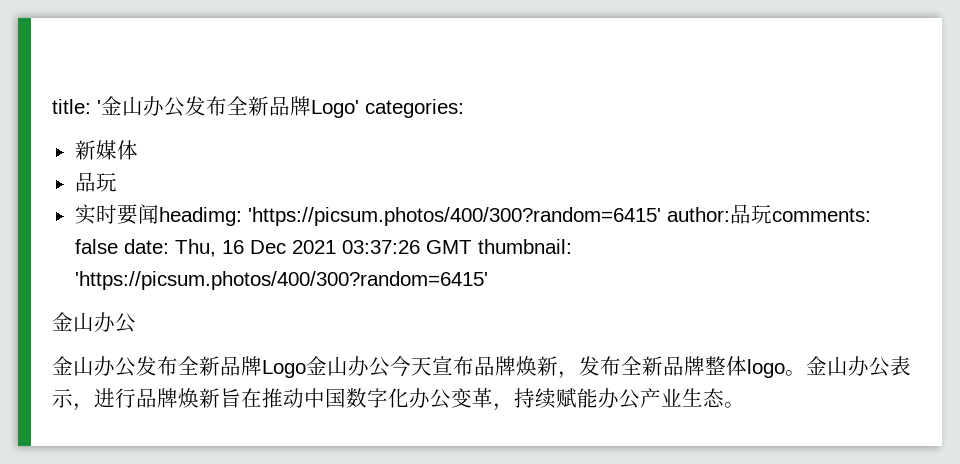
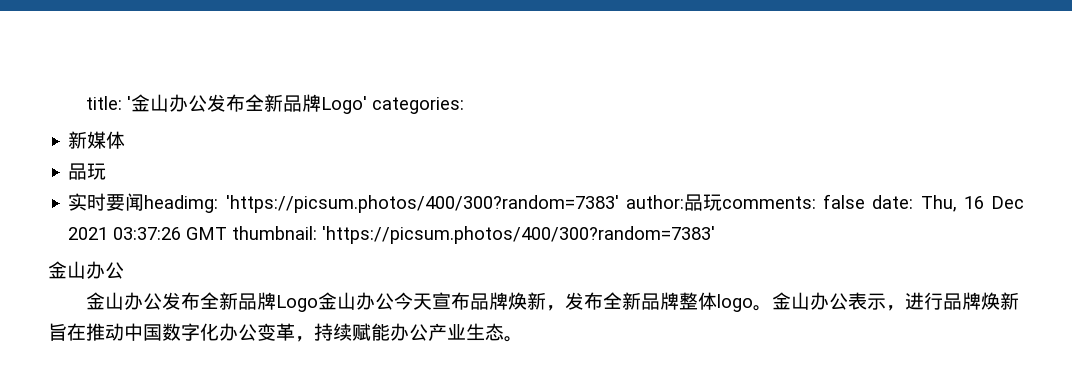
[247,207,661,226] 'https://picsum.photos/400/300?random=6415' -> [225,195,619,213] 'https://picsum.photos/400/300?random=7383'
[74,271,488,290] 'https://picsum.photos/400/300?random=6415' -> [322,226,716,244] 'https://picsum.photos/400/300?random=7383'

